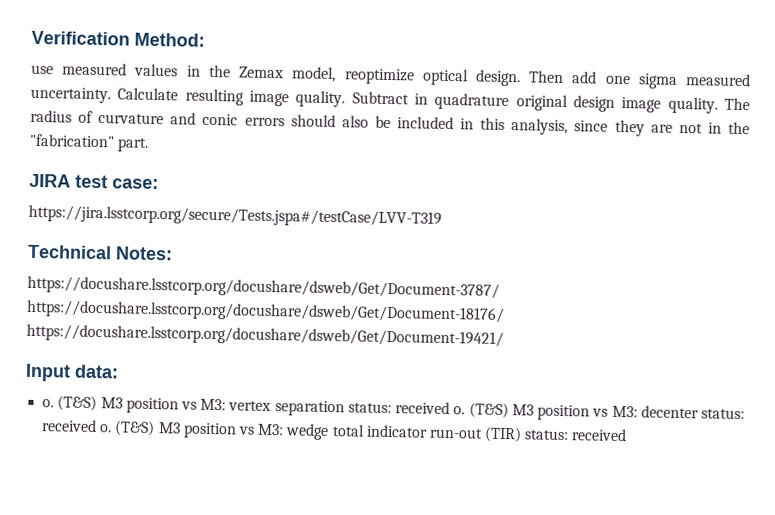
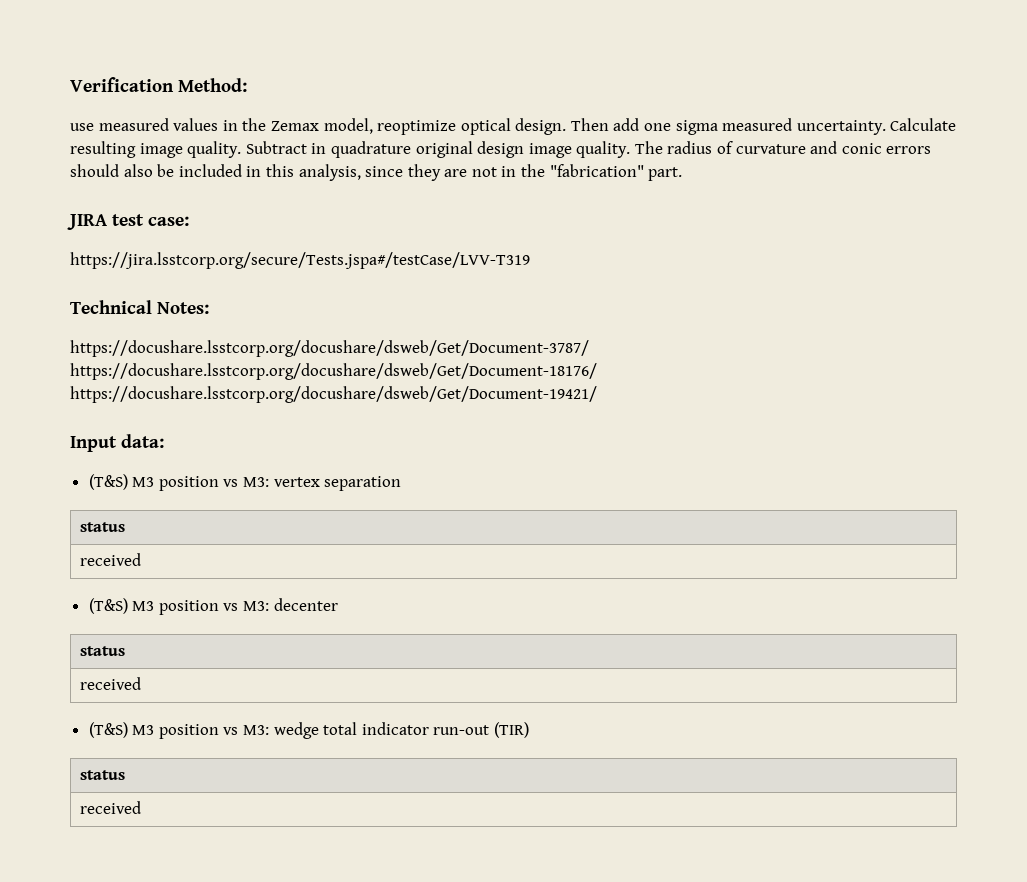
[42,399,55,408] o. -> (164, 441) none
[347,401,466,415] status: received o. -> [79,522,125,532] [79,553,141,566] // status // received //
[701,408,746,420] [41,419,113,433] status: received o. -> [79,646,125,656] [79,677,141,690] // status // received //
[524,429,570,441] status: -> [79,770,125,780] // status //

